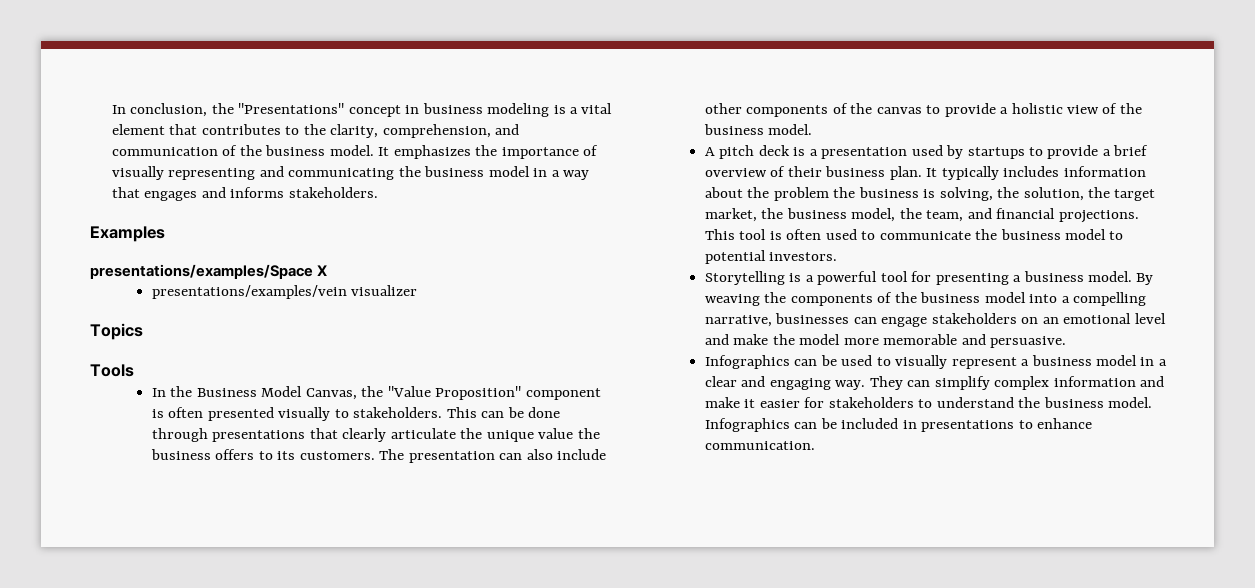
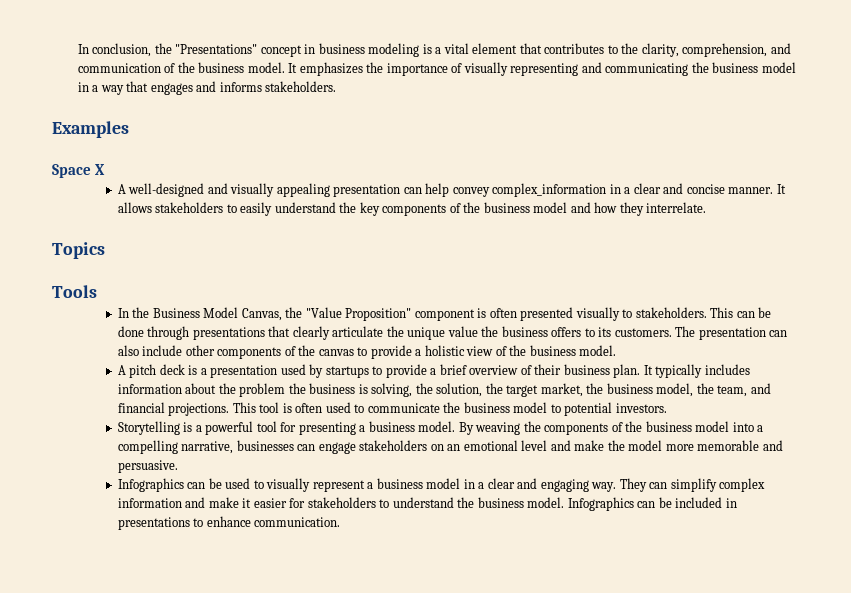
[90,264,313,279] presentations/examples/Space -> [52,164,91,178] Space
[151,285,418,299] presentations/examples/vein visualizer -> [117,183,786,197] [117,202,707,216] A well-designed and visually appealing presentation can help convey complex_information in a clear and concise manner. It allows stakeholders to easily understand the key components of the business model and how they interrelate.

